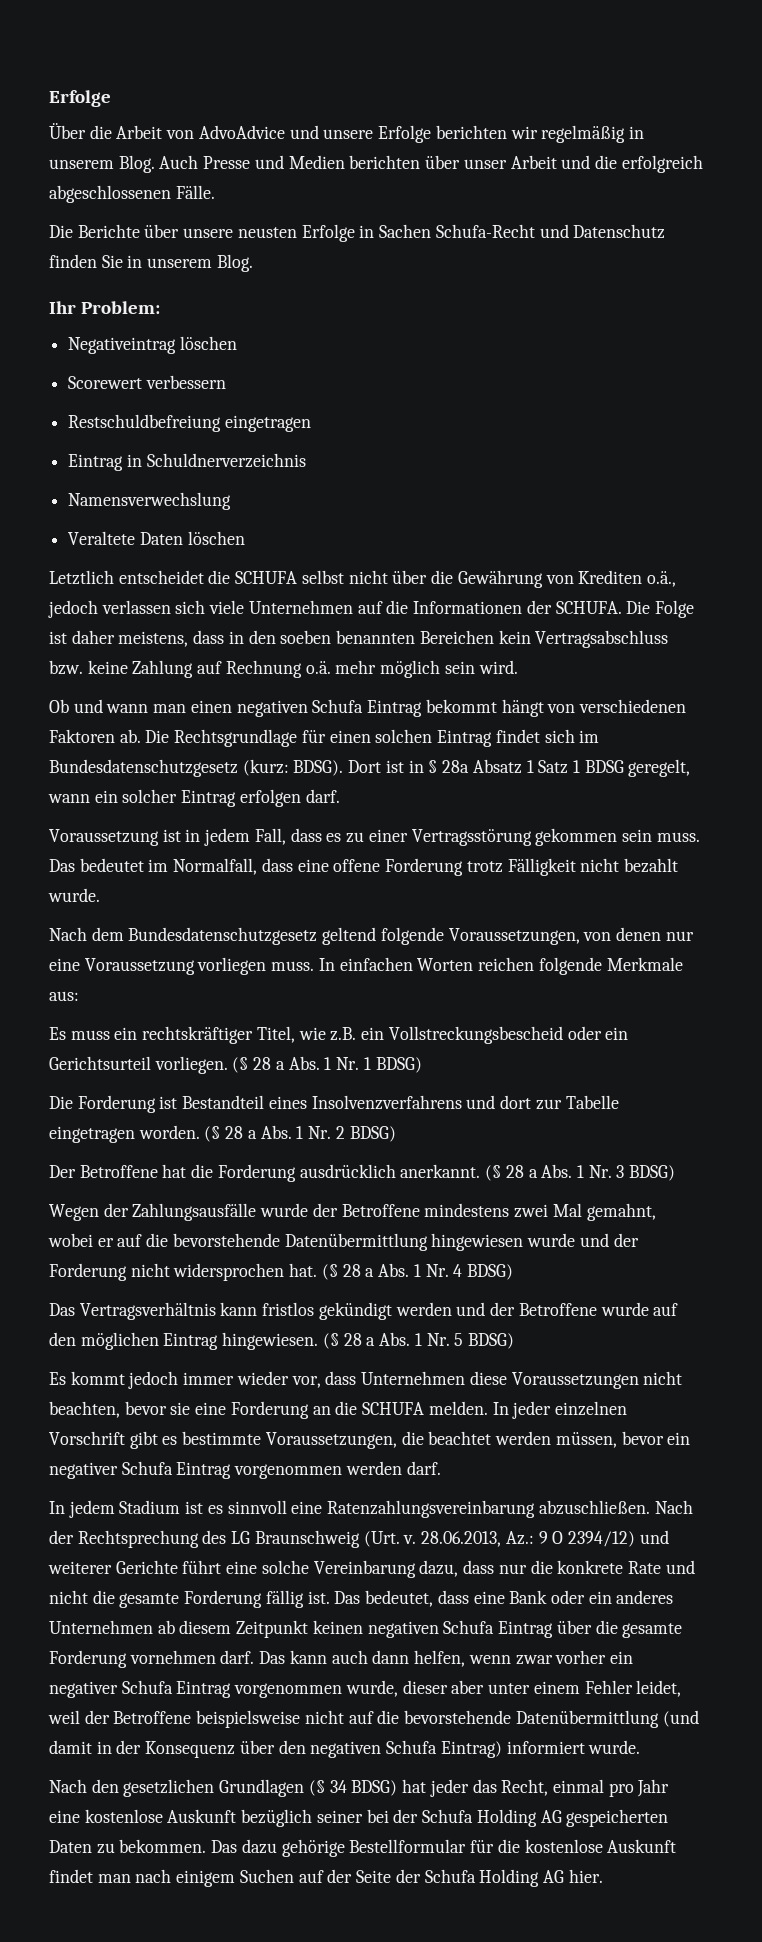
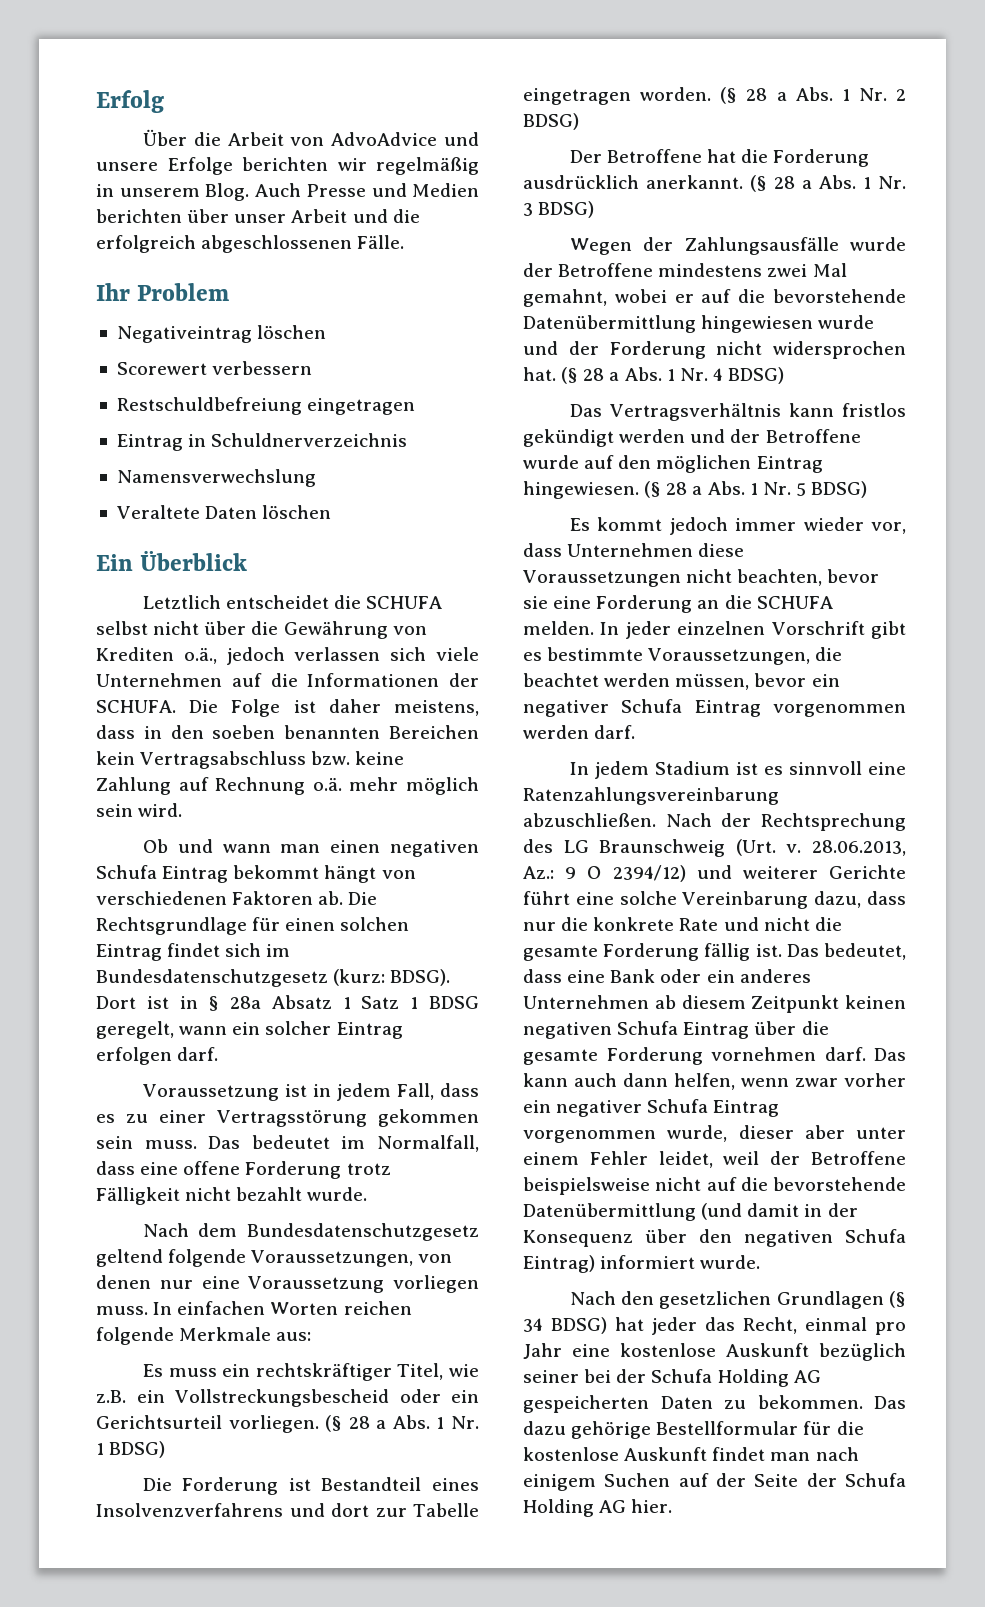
[49,90,111,107] Erfolge -> [96,90,164,113] Erfolg
[49,224,666,242] [49,254,253,272] // Die Berichte über unsere neusten Erfolge in Sachen Schufa-Recht und Datenschutz finden Sie in unserem Blog. -> (405, 242) none
[81,301,161,314] Problem: -> [137,283,230,301] Problem
(245, 538) none -> [96,551,248,571] // Ein Überblick

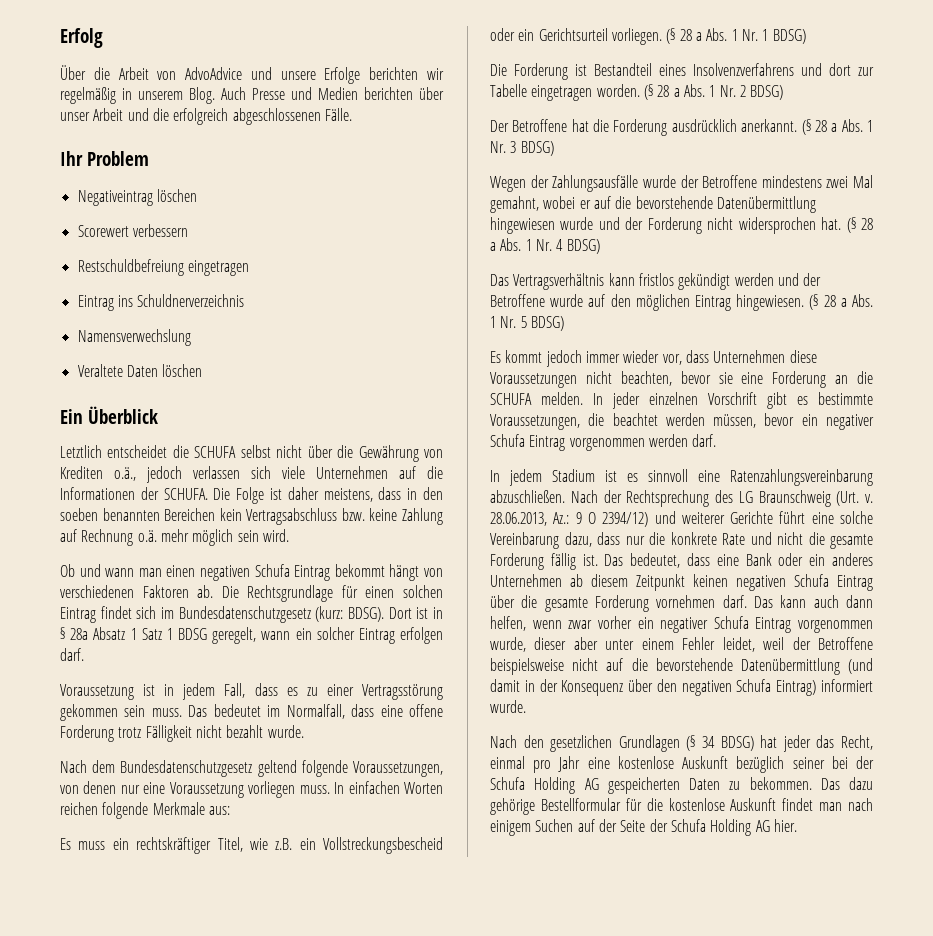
[188,434,207,447] in -> [117,295,133,307] ins

